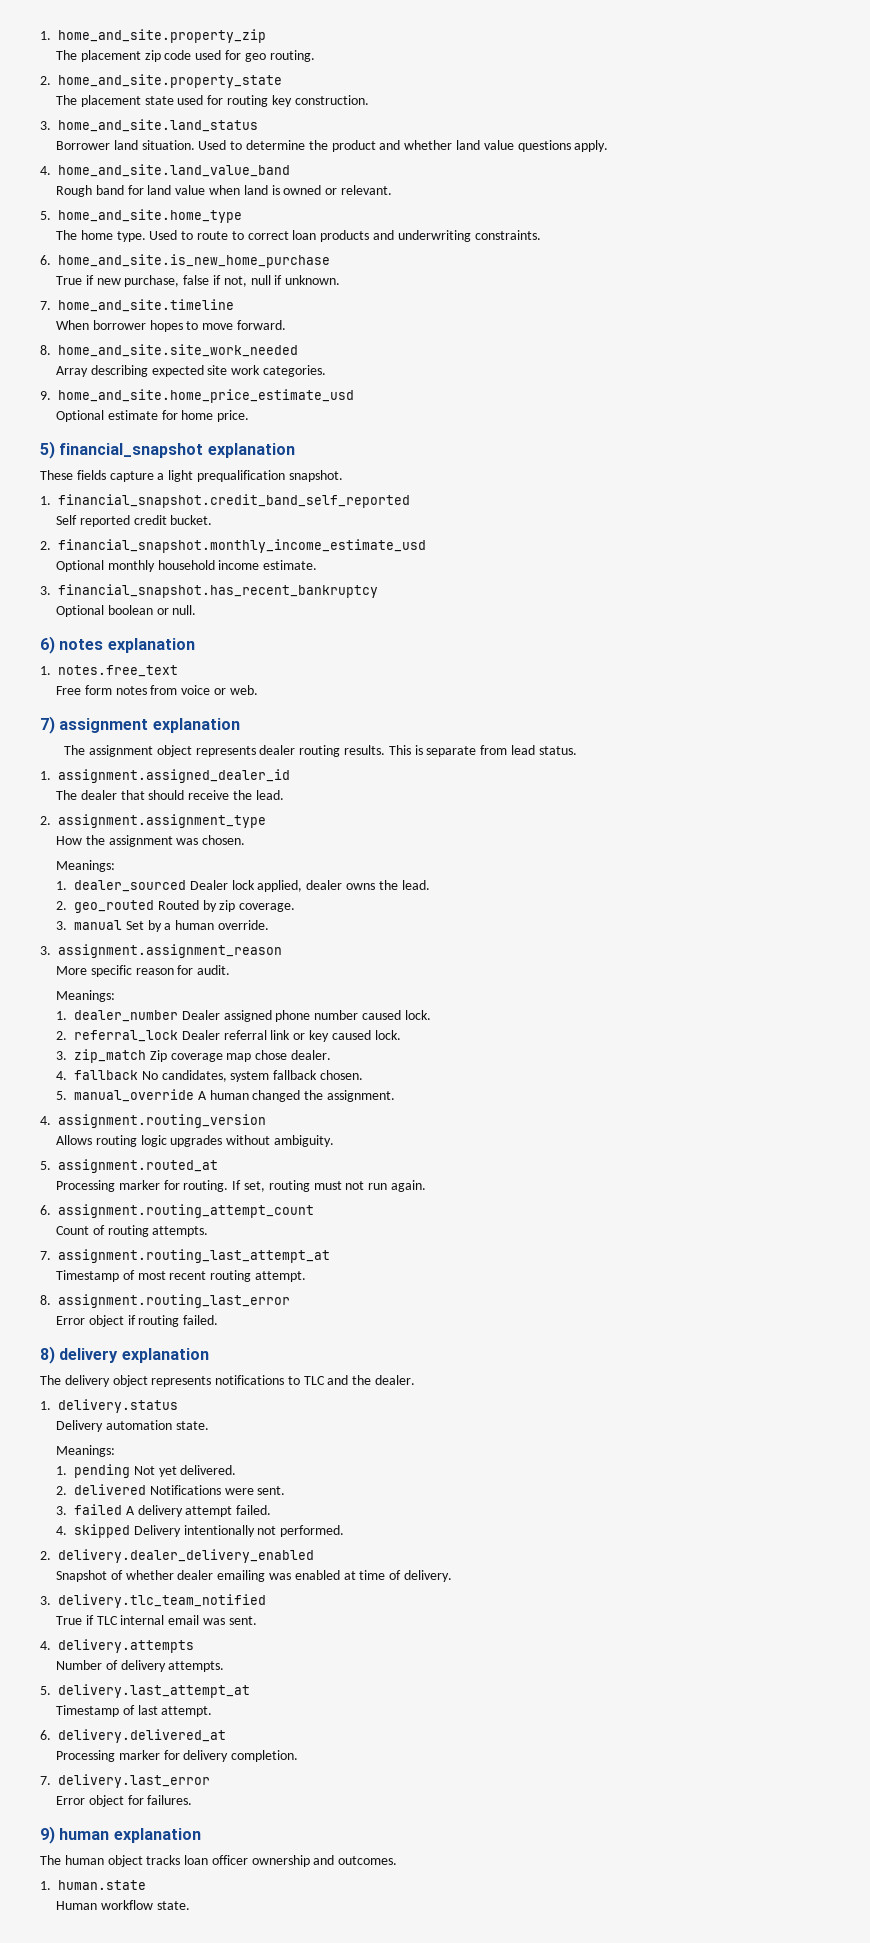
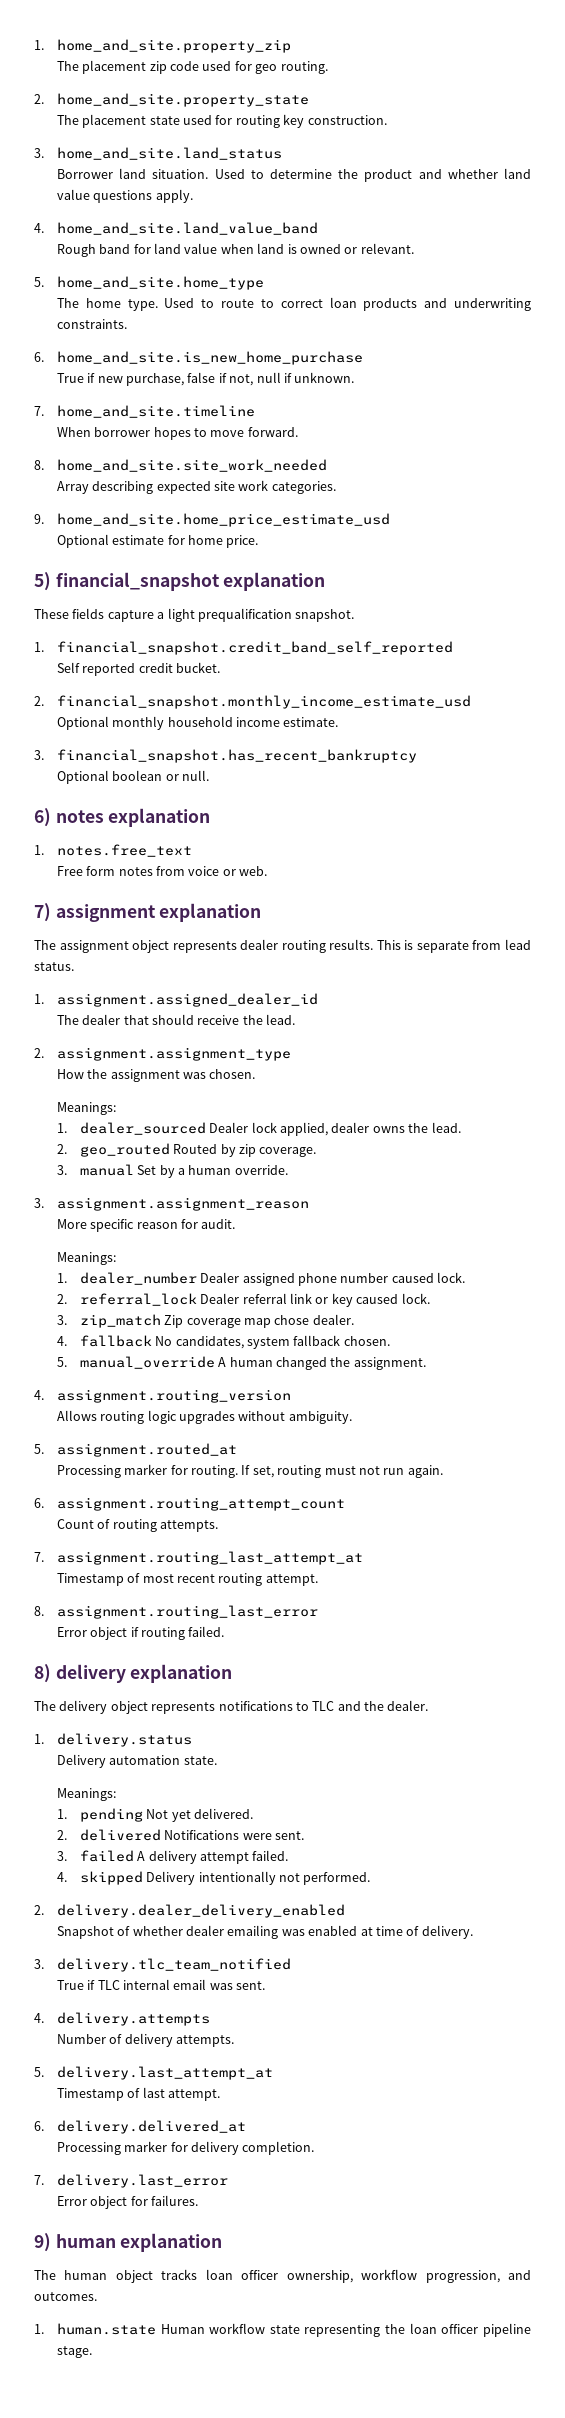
[251,1855,310,1867] ownership -> [286,2269,500,2283] ownership, workflow progression,
(146, 1885) // -> (156, 2329) none
[156,1901,190,1910] state. -> [269,2323,531,2337] [56,2346,92,2358] state representing the loan officer pipeline stage.

